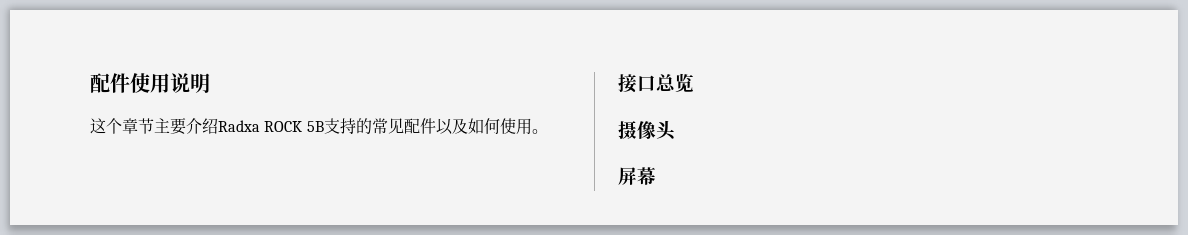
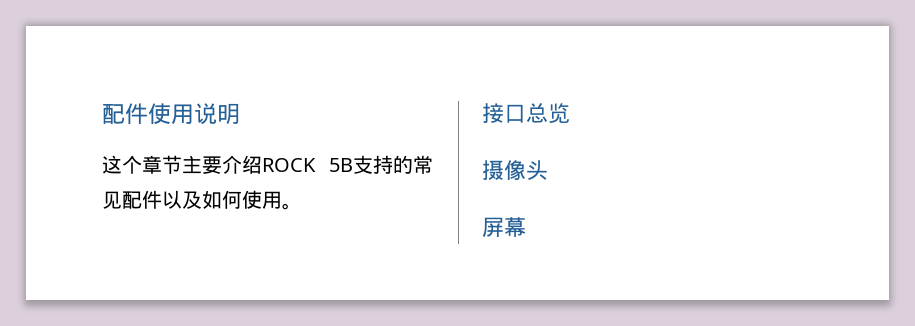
[218,120,260,132] Radxa -> (262, 164) none

